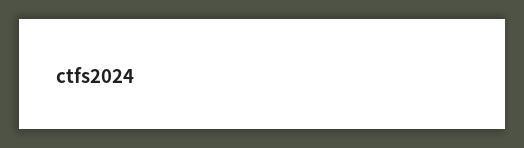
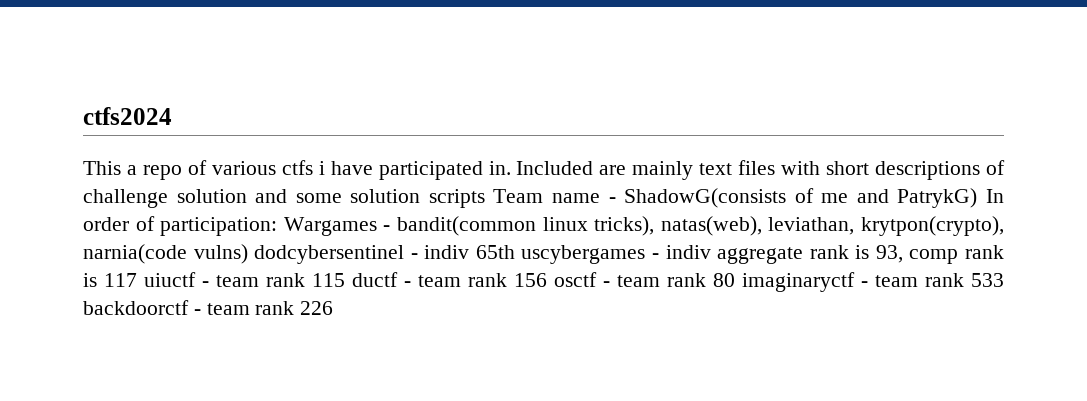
(134, 75) none -> [83,160,1006,180] [83,188,1004,208] [83,216,1004,236] [83,244,1004,264] [83,272,1004,292] [83,300,334,315] // This a repo of various ctfs i have participated in. Included are mainly text files with short descriptions of challenge solution and some solution scripts Team name - ShadowG(consists of me and PatrykG) In order of participation: Wargames - bandit(common linux tricks), natas(web), leviathan, krytpon(crypto), narnia(code vulns) dodcybersentinel - indiv 65th uscybergames - indiv aggregate rank is 93, comp rank is 117 uiuctf - team rank 115 ductf - team rank 156 osctf - team rank 80 imaginaryctf - team rank 533 backdoorctf - team rank 226

